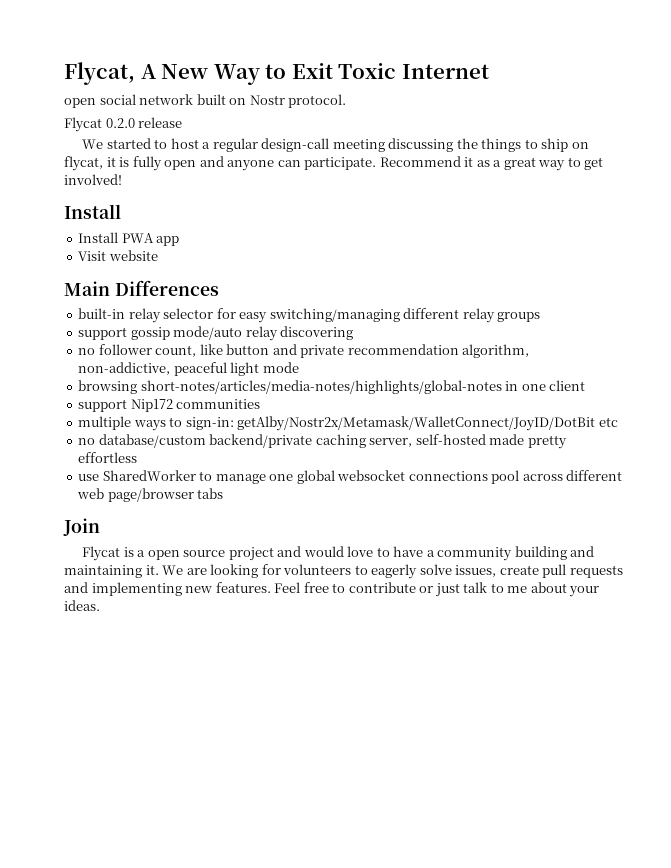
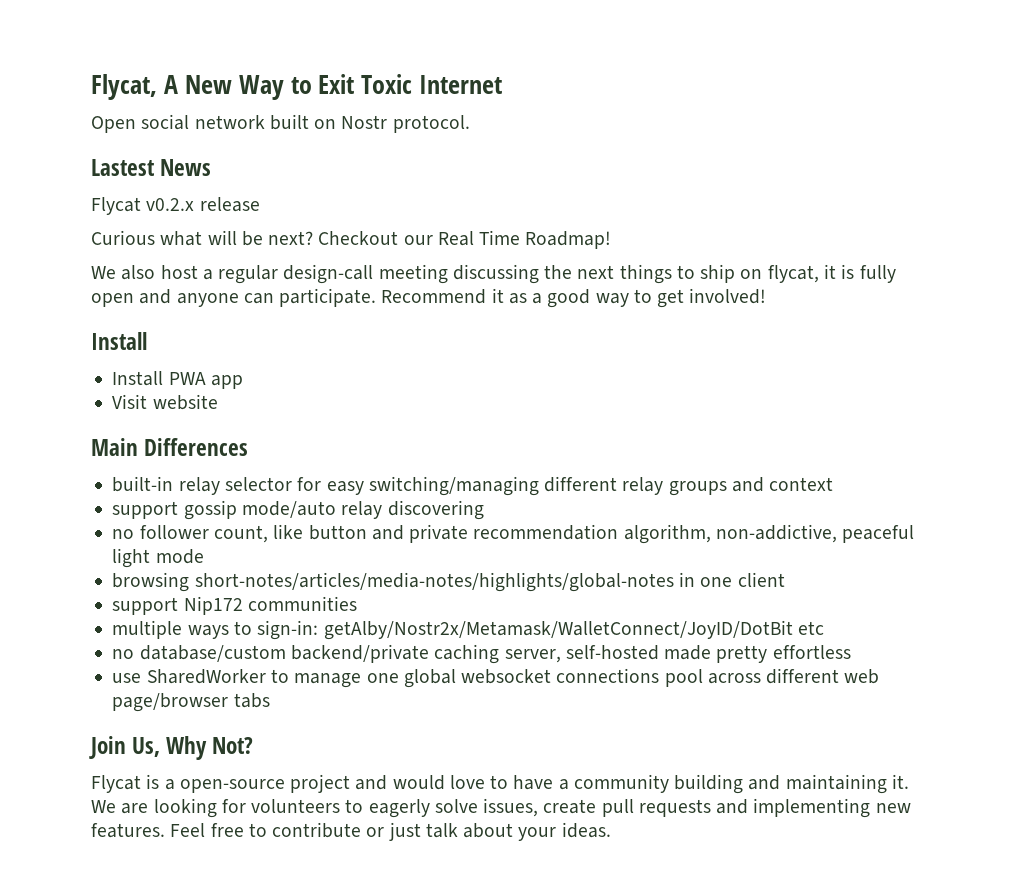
[64,98,96,108] open -> [91,116,136,133] Open
[64,117,135,132] // Flycat 0.2.0 -> [91,159,212,176] [91,197,195,215] // Lastest News // Flycat v0.2.x
[82,138,168,149] // We started to -> [91,230,612,249] [91,265,156,280] // Curious what will be next? Checkout our Real Time Roadmap! // We also
(478, 143) none -> [577,265,615,279] next
[503,157,536,170] great -> [547,289,591,308] good
(541, 317) none -> [731,477,834,492] and context
(100, 527) none -> [132,736,254,760] Us, Why Not?
[147,550,226,560] open source -> [179,779,285,793] open-source
[490,583,528,593] to me -> (458, 830) none

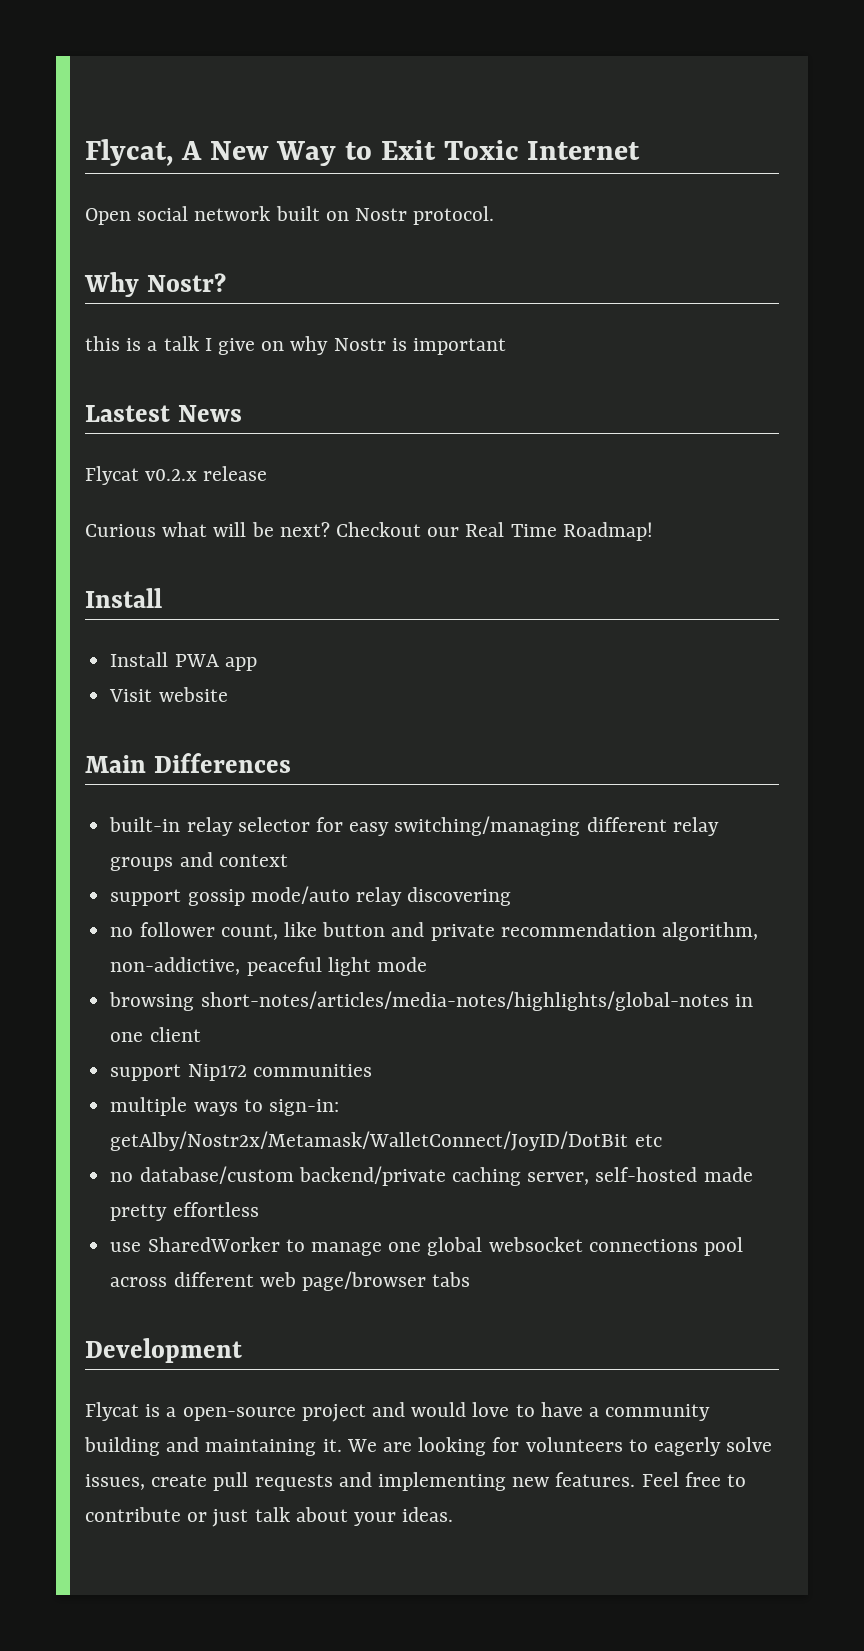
(470, 124) none -> [84,272,226,297] [85,336,507,355] // Why Nostr? // this is a talk I give on why Nostr is important
[91,264,896,284] [91,288,767,308] // We also host a regular design-call meeting discussing the next things to ship on flycat, it is fully open and anyone can participate. Recommend it as a good way to get involved! -> (653, 531) none
[89,736,254,760] Join Us, Why Not? -> [85,1338,242,1363] Development

